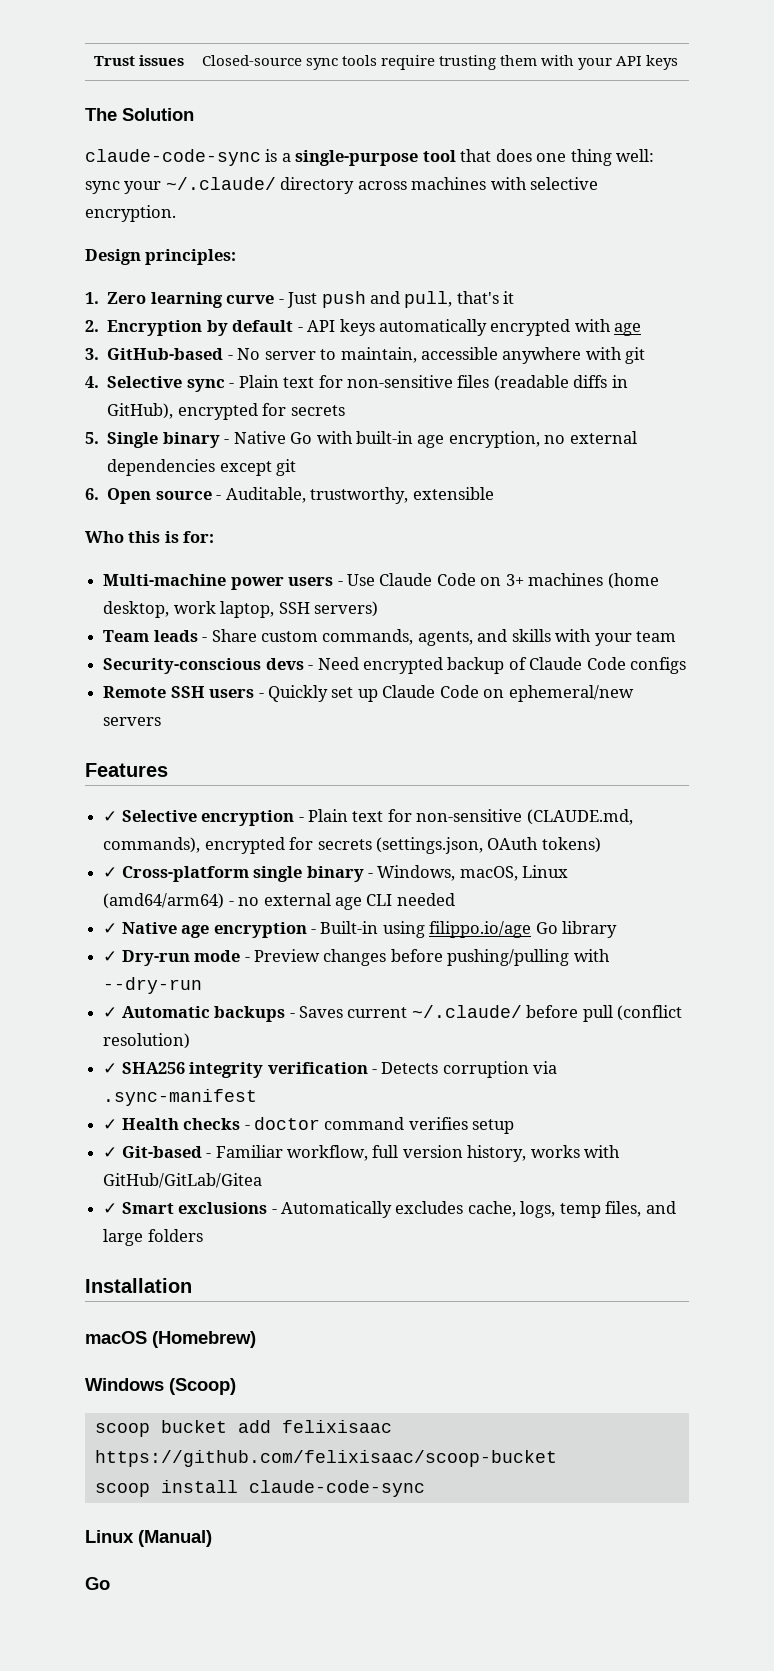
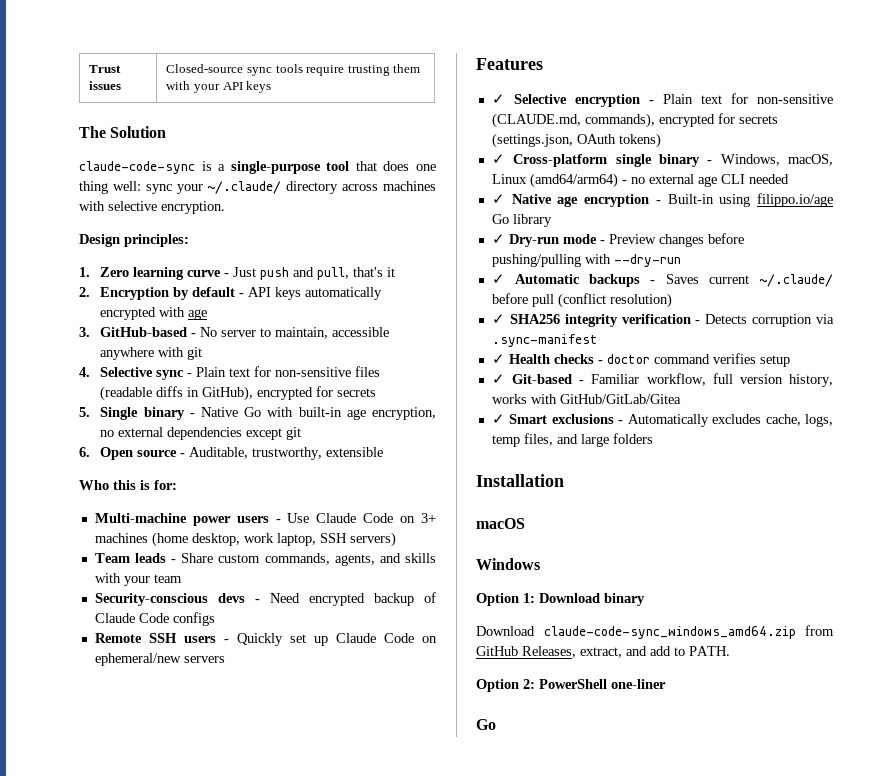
[152,1331,256,1348] (Homebrew) -> (525, 523) none
[169,1378,236,1395] [94,1420,392,1437] [94,1450,557,1467] [94,1480,425,1497] [85,1530,212,1547] (Scoop) // scoop bucket add felixisaac https://github.com/felixisaac/scoop-bucket // scoop install claude-code-sync // Linux (Manual) -> [476,593,645,606] [476,625,834,639] [476,646,730,658] [476,679,666,692] // Option 1: Download binary // Download claude-code-sync_windows_amd64.zip from GitHub Releases, extract, and add to PATH. // Option 2: PowerShell one-liner

